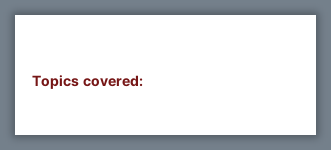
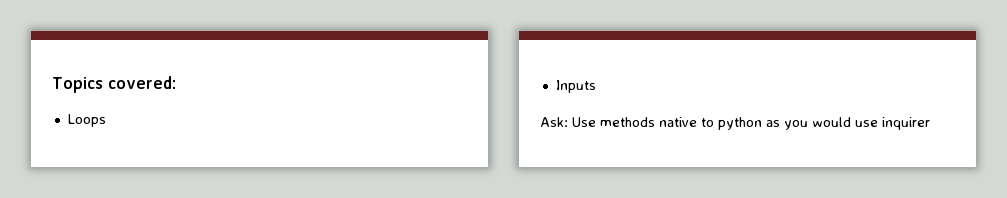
(143, 81) none -> [67,114,106,127] [555,80,596,93] [540,117,930,130] // Loops // Inputs // Ask: Use methods native to python as you would use inquirer

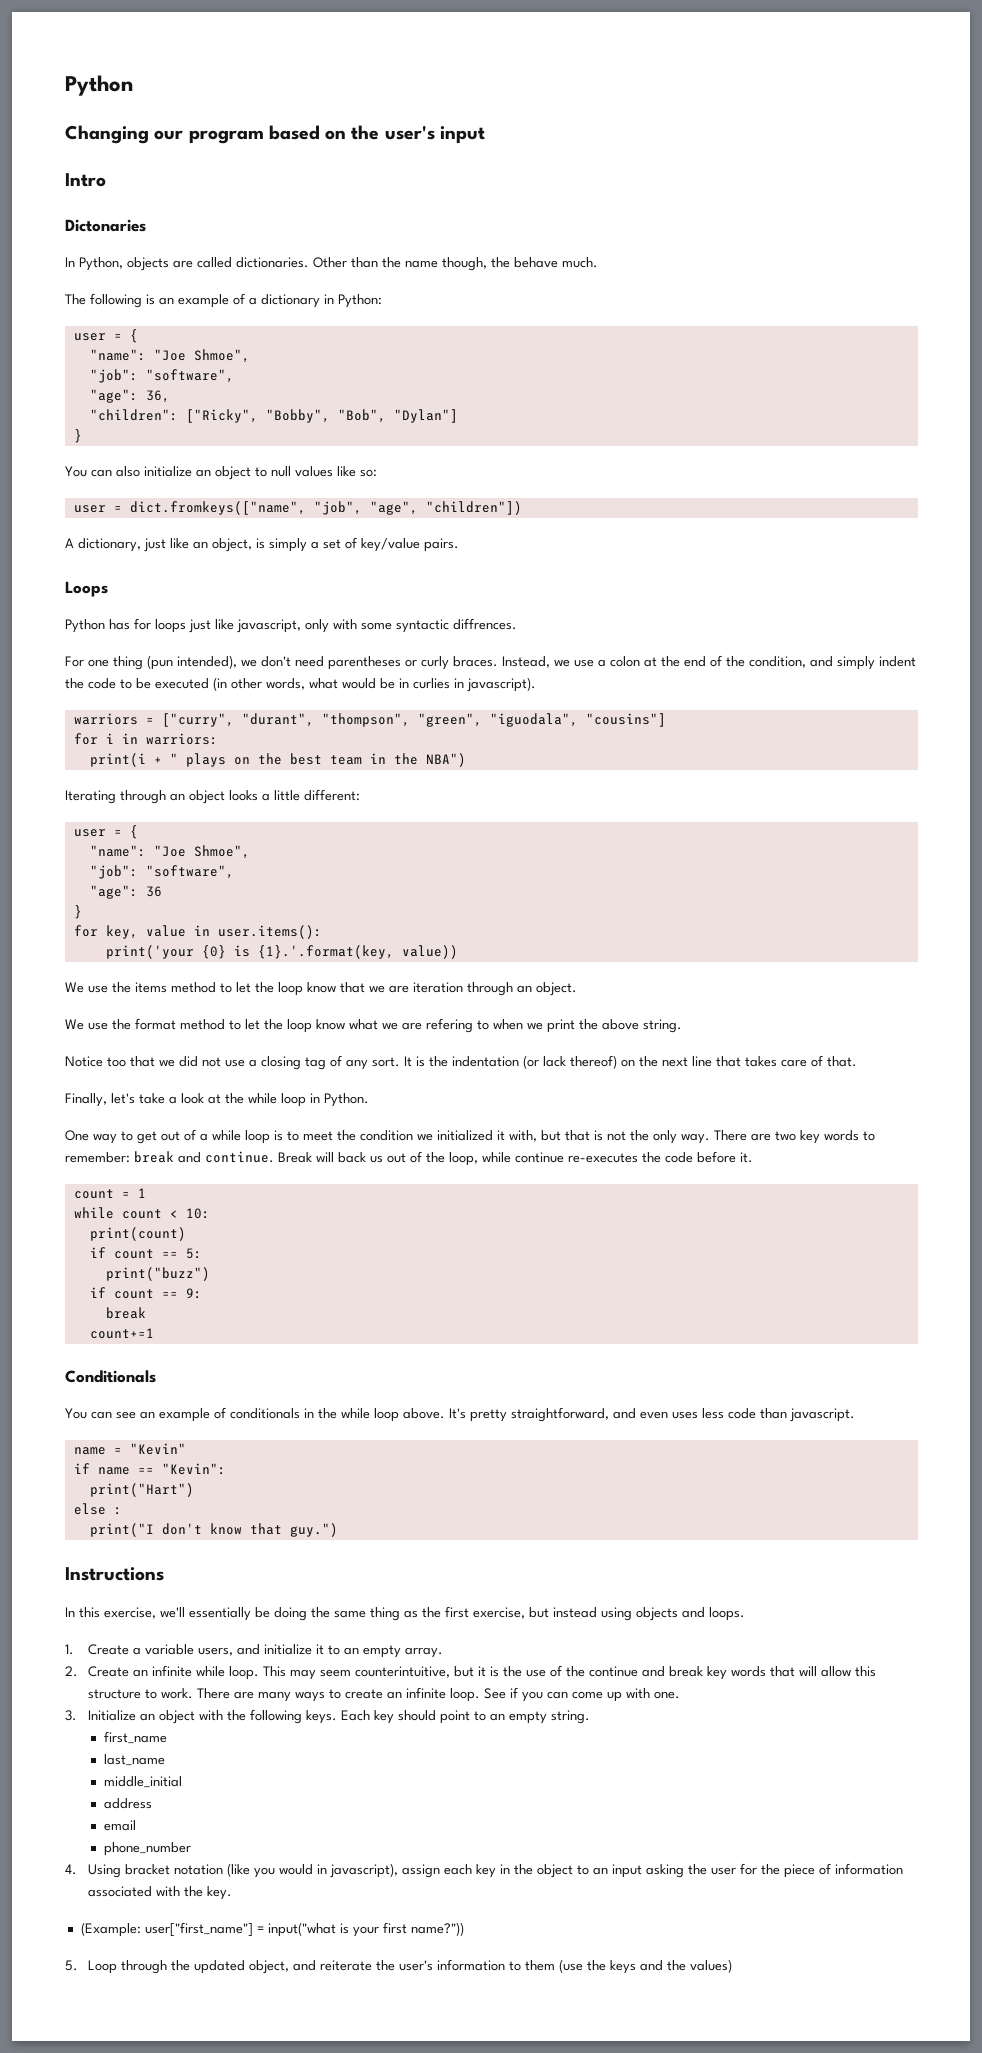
[52,76,176,93] [67,114,106,127] [555,80,596,93] [540,117,930,130] Topics covered: // Loops // Inputs // Ask: Use methods native to python as you would use inquirer -> [65,75,133,96] [65,125,485,144] [65,173,106,187] [65,219,146,232] [65,257,598,271] [65,293,382,308] [73,329,138,343] [89,349,250,363] [89,369,234,383] [89,389,170,403] [89,409,458,423] [73,429,82,443] [65,466,377,480] [73,501,522,515] [65,537,459,552] [65,581,108,597] [65,618,517,633] [65,655,916,670] [65,677,536,692] [73,713,666,727] [73,733,218,745] [89,753,466,767] [65,789,360,804] [73,825,138,839] [89,845,250,859] [89,865,234,879] [89,885,162,899] [73,905,82,919] [73,925,322,939] [105,945,458,959] [65,982,577,996] [65,1018,682,1033] [65,1055,857,1070] [65,1093,369,1107] [65,1129,875,1144] [65,1151,753,1166] [73,1188,146,1199] [73,1207,210,1219] [89,1227,186,1241] [89,1247,202,1259] [105,1267,210,1281] [89,1287,202,1299] [105,1307,146,1319] [89,1328,154,1339] [65,1370,156,1383] [65,1407,855,1422] [73,1443,186,1455] [73,1463,226,1475] [89,1483,194,1497] [73,1503,122,1515] [89,1523,338,1537] [65,1567,164,1581] [65,1606,745,1621] [65,1644,444,1658] [65,1665,877,1680] [88,1687,681,1702] [65,1709,591,1724] [104,1731,168,1744] [104,1754,166,1766] [104,1776,183,1788] [104,1798,153,1809] [104,1820,137,1831] [104,1842,192,1856] [65,1863,904,1878] [88,1886,233,1900] [80,1922,464,1937] [65,1959,733,1974] Python // Changing our program based on the user's input // Intro // Dictonaries // In Python, objects are called dictionaries. Other than the name though, the behave much. // The following is an example of a dictionary in Python: // user = { // "name": "Joe Shmoe", // "job": "software", // "age": 36, // "children": ["Ricky", "Bobby", "Bob", "Dylan"] // } // You can also initialize an object to null values like so: // user = dict.fromkeys(["name", "job", "age", "children"]) // A dictionary, just like an object, is simply a set of key/value pairs. // Loops // Python has for loops just like javascript, only with some syntactic diffrences. // For one thing (pun intended), we don't need parentheses or curly braces. Instead, we use a colon at the end of the condition, and simply indent the code to be executed (in other words, what would be in curlies in javascript). // warriors = ["curry", "durant", "thompson", "green", "iguodala", "cousins"] // for i in warriors: // print(i + " plays on the best team in the NBA") // Iterating through an object looks a little different: // user = { // "name": "Joe Shmoe", // "job": "software", // "age": 36 // } // for key, value in user.items(): // print('your {0} is {1}.'.format(key, value)) // We use the items method to let the loop know that we are iteration through an object. // We use the format method to let the loop know what we are refering to when we print the above string. // Notice too that we did not use a closing tag of any sort. It is the indentation (or lack thereof) on the next line that takes care of that. // Finally, let's take a look at the while loop in Python. // One way to get out of a while loop is to meet the condition we initialized it with, but that is not the only way. There are two key words to remember: break and continue. Break will back us out of the loop, while continue re-executes the code before it. // count = 1 // while count < 10: // print(count) // if count == 5: // print("buzz") // if count == 9: // break // count+=1 // Conditionals // You can see an example of conditionals in the while loop above. It's pretty straightforward, and even uses less code than javascript. // name = "Kevin" // if name == "Kevin": // print("Hart") // else : // print("I don't know that guy.") // Instructions // In this exercise, we'll essentially be doing the same thing as the first exercise, but instead using objects and loops. // 1. Create a variable users, and initialize it to an empty array. // 2. Create an infinite while loop. This may seem counterintuitive, but it is the use of the continue and break key words that will allow this structure to work. There are many ways to create an infinite loop. See if you can come up with one. // 3. Initialize an object with the following keys. Each key should point to an empty string. // first_name // last_name // middle_initial // address // email // phone_number // 4. Using bracket notation (like you would in javascript), assign each key in the object to an input asking the user for the piece of information associated with the key. // (Example: user["first_name"] = input("what is your first name?")) // 5. Loop through the updated object, and reiterate the user's information to them (use the keys and the values)

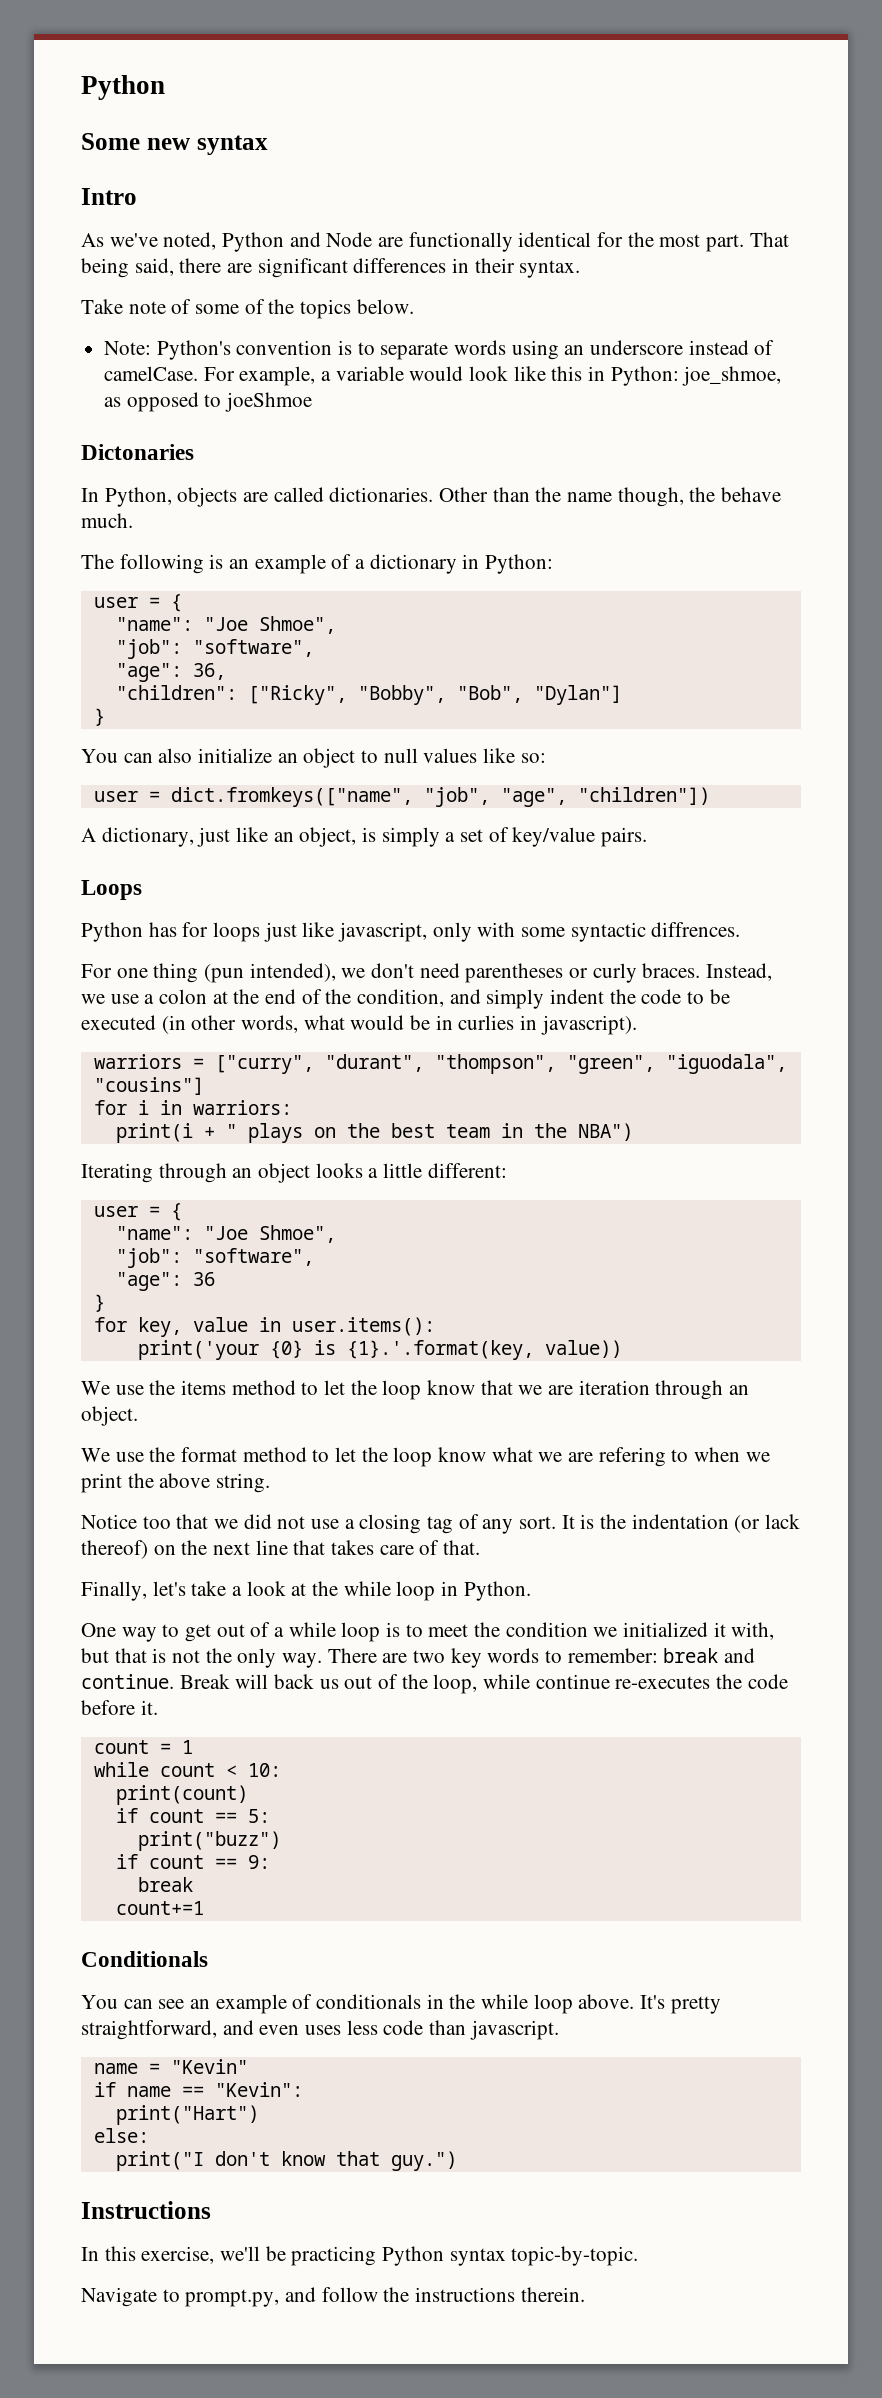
[65,125,485,144] [65,173,106,187] Changing our program based on the user's input // Intro -> [81,133,268,155] [81,188,137,205] [81,232,789,252] [81,258,581,278] [81,299,414,319] [104,340,775,360] [104,366,782,386] [104,392,313,412] Some new syntax // Intro // As we've noted, Python and Node are functionally identical for the most part. That being said, there are significant differences in their syntax. // Take note of some of the topics below. // Note: Python's convention is to separate words using an underscore instead of camelCase. For example, a variable would look like this in Python: joe_shmoe, as opposed to joeShmoe
[73,1503,122,1515] else : -> [93,2128,149,2143] else:
[189,1606,745,1621] [65,1644,444,1658] [65,1665,877,1680] [88,1687,681,1702] [65,1709,591,1724] [104,1731,168,1744] [104,1754,166,1766] [104,1776,183,1788] [104,1798,153,1809] [104,1820,137,1831] [104,1842,192,1856] [65,1863,904,1878] [88,1886,233,1900] [80,1922,464,1937] [65,1959,733,1974] essentially be doing the same thing as the first exercise, but instead using objects and loops. // 1. Create a variable users, and initialize it to an empty array. // 2. Create an infinite while loop. This may seem counterintuitive, but it is the use of the continue and break key words that will allow this structure to work. There are many ways to create an infinite loop. See if you can come up with one. // 3. Initialize an object with the following keys. Each key should point to an empty string. // first_name // last_name // middle_initial // address // email // phone_number // 4. Using bracket notation (like you would in javascript), assign each key in the object to an input asking the user for the piece of information associated with the key. // (Example: user["first_name"] = input("what is your first name?")) // 5. Loop through the updated object, and reiterate the user's information to them (use the keys and the values) -> [265,2246,639,2266] [81,2287,585,2307] be practicing Python syntax topic-by-topic. // Navigate to prompt.py, and follow the instructions therein.

